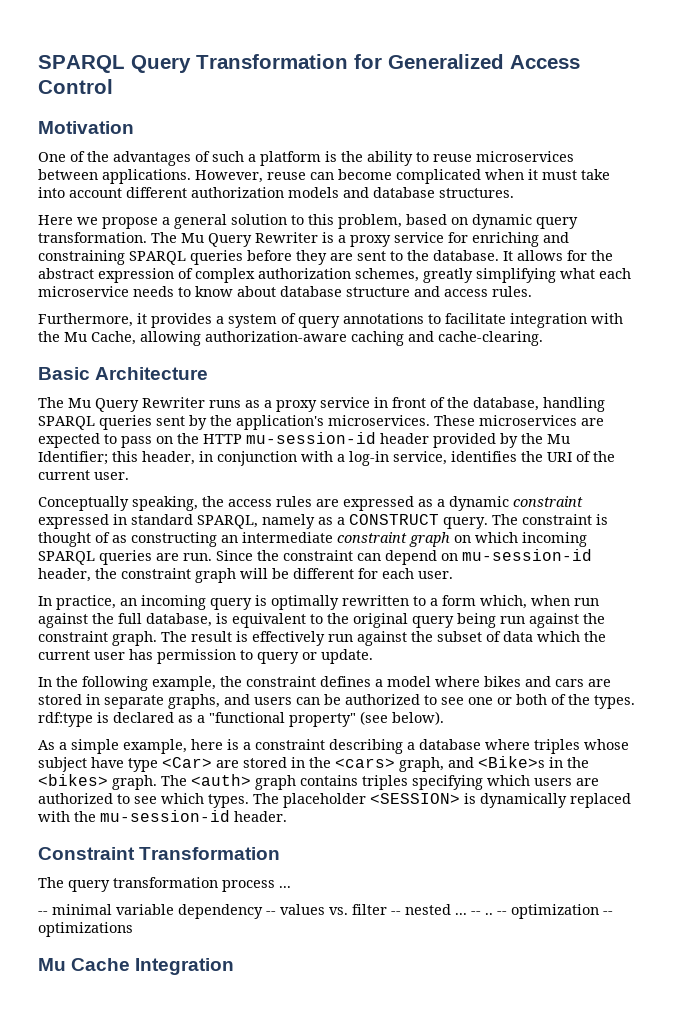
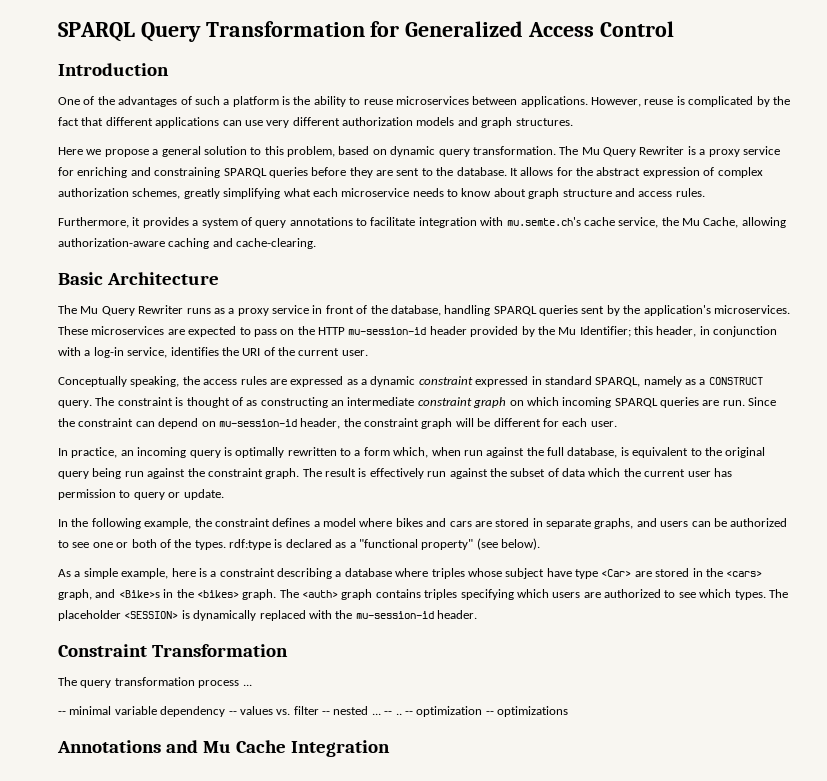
[38,121,134,134] Motivation -> [58,63,169,76] Introduction
[310,169,610,184] [38,187,122,198] can become complicated when it must take into account -> [676,96,790,107] [58,117,290,128] is complicated by the fact that different applications can use very
[373,187,435,198] database -> [481,117,513,128] graph
[280,286,342,297] database -> [528,188,560,199] graph
(623, 318) none -> [506,217,659,228] mu.semte.ch's cache service,
(133, 929) none -> [57,740,198,753] Annotations and

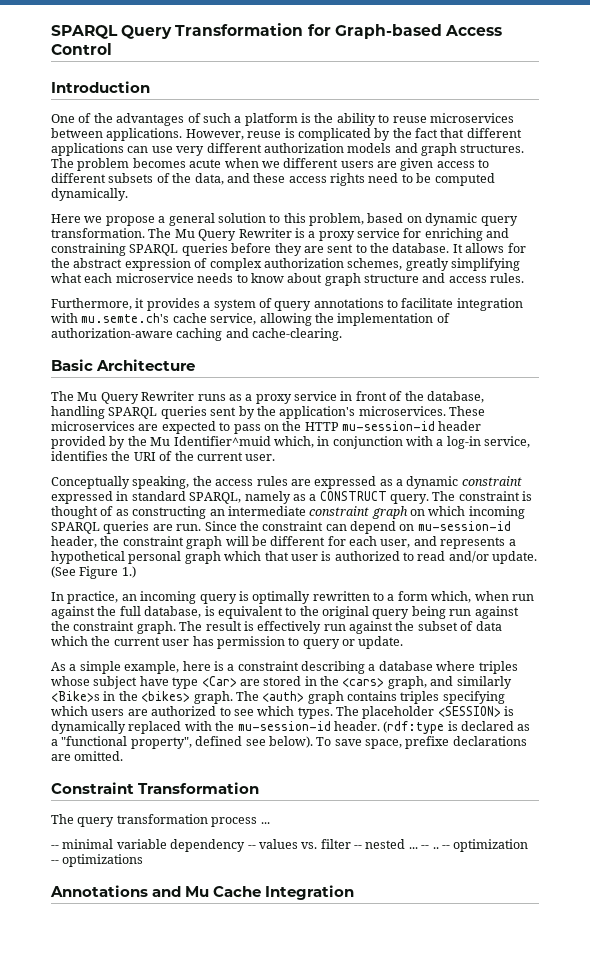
[405,21,524,37] Generalized -> [334,24,442,39] Graph-based
(573, 122) none -> [51,158,490,171] [51,173,495,186] [51,188,128,201] The problem becomes acute when we different users are given access to different subsets of the data, and these access rights need to be computed dynamically.
[661,217,786,228] the Mu Cache, allowing -> [259,313,450,326] allowing the implementation of
[579,326,697,337] Identifier; this header, -> [173,436,314,448] Identifier^muid which,
[590,421,617,427] user. -> [380,536,516,549] [51,551,538,564] [51,566,136,579] user, and represents a hypothetical personal graph which that user is authorized to read and/or update. (See Figure 1.)
[58,518,788,529] [58,538,540,550] // In the following example, the constraint defines a model where bikes and cars are stored in separate graphs, and users can be authorized to see one or both of the types. rdf:type is declared as a "functional property" (see below). -> (404, 642) none
(116, 593) none -> [456,676,512,689] similarly
(477, 614) none -> [383,721,531,734] [51,736,527,749] [51,751,124,761] (rdf:type is declared as a "functional property", defined see below). To save space, prefixe declarations are omitted.

